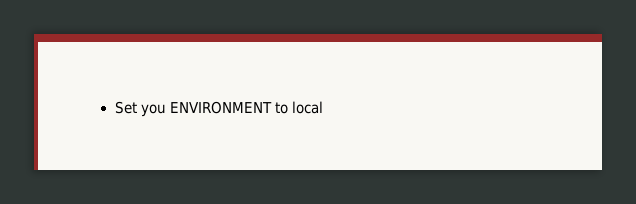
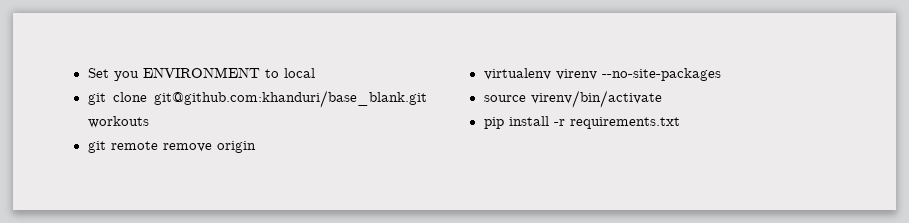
(323, 107) none -> [87,90,427,108] [87,116,149,128] [87,141,256,153] [483,68,721,81] [483,90,662,108] [483,116,680,129] // git clone git@github.com:khanduri/base_blank.git workouts // git remote remove origin // virtualenv virenv --no-site-packages // source virenv/bin/activate // pip install -r requirements.txt

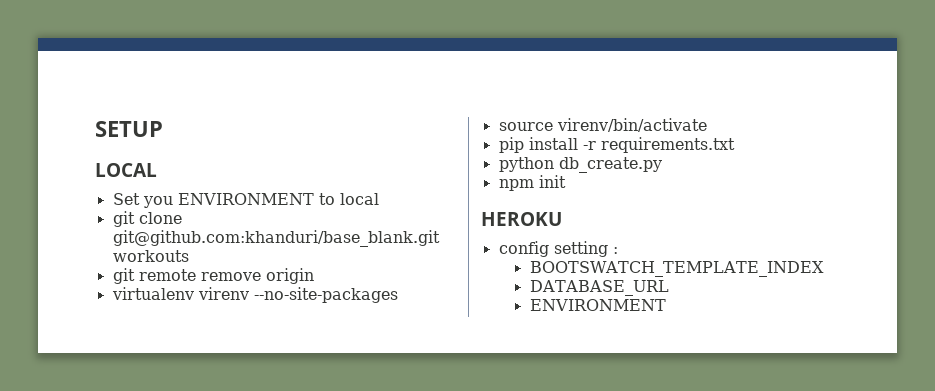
(87, 73) none -> [95,121,163,137] [95,163,157,177] SETUP // LOCAL //
(680, 123) none -> [498,157,662,173] [498,175,566,191] [481,212,562,226] [498,241,618,257] [529,261,824,277] [529,280,669,296] [529,299,666,311] // python db_create.py // npm init // HEROKU // config setting : // BOOTSWATCH_TEMPLATE_INDEX // DATABASE_URL // ENVIRONMENT

